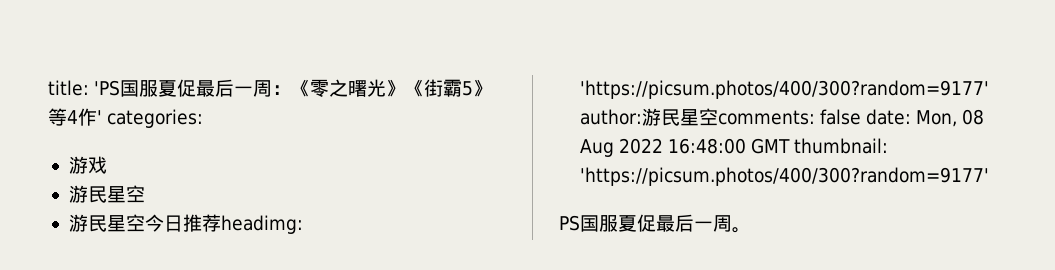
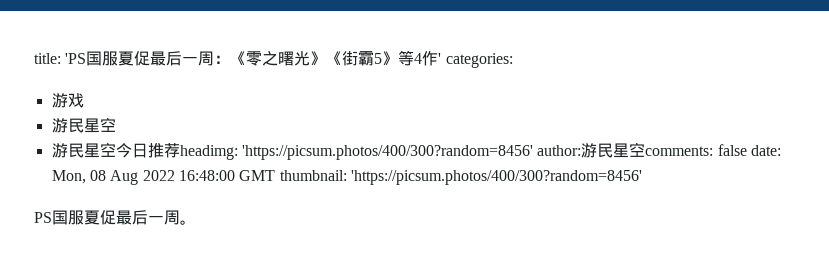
[579,80,989,99] 'https://picsum.photos/400/300?random=9177' -> [241,145,533,160] 'https://picsum.photos/400/300?random=8456'
[579,167,989,186] 'https://picsum.photos/400/300?random=9177' -> [350,170,642,185] 'https://picsum.photos/400/300?random=8456'

